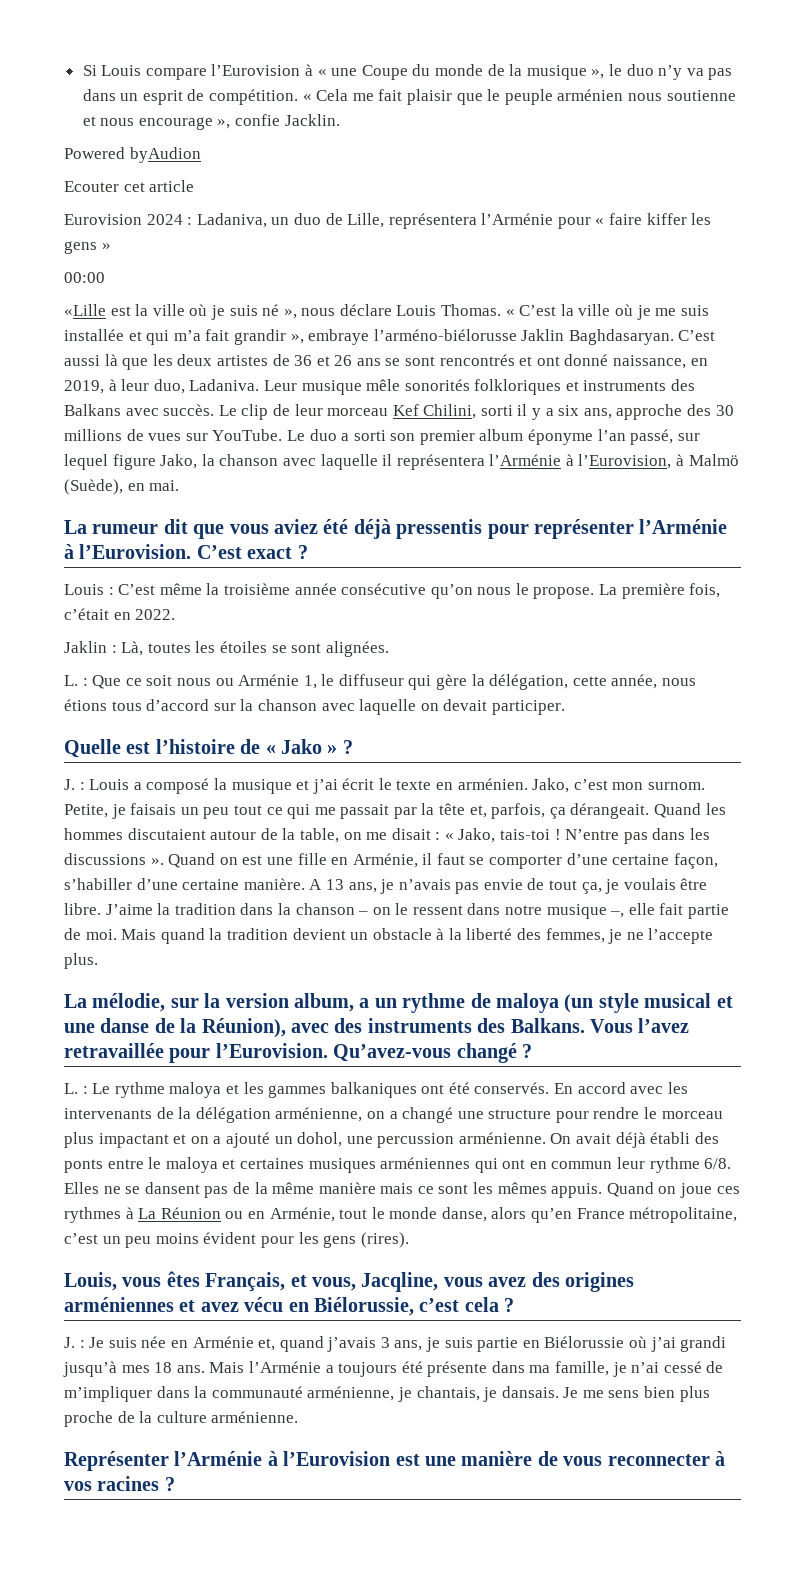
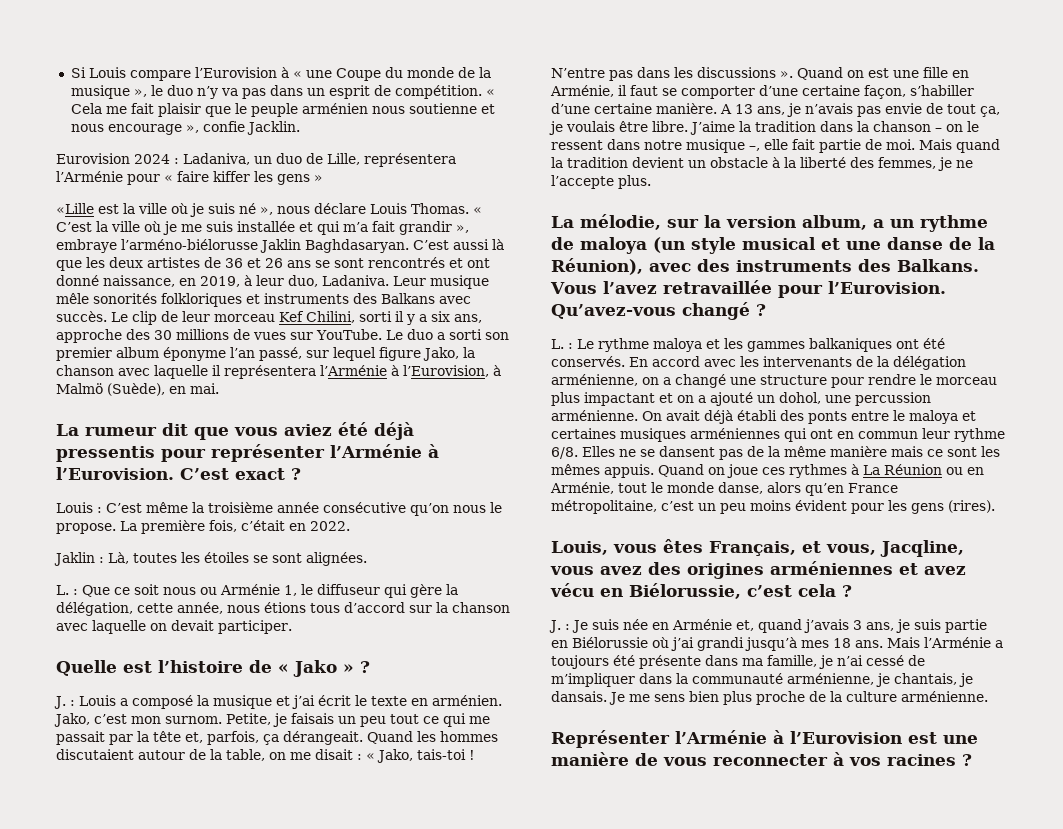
[64,147,201,163] [64,180,195,192] // Powered byAudion // Ecouter cet article -> (300, 128) none
[64,272,105,283] // 00:00 -> (323, 178) none

